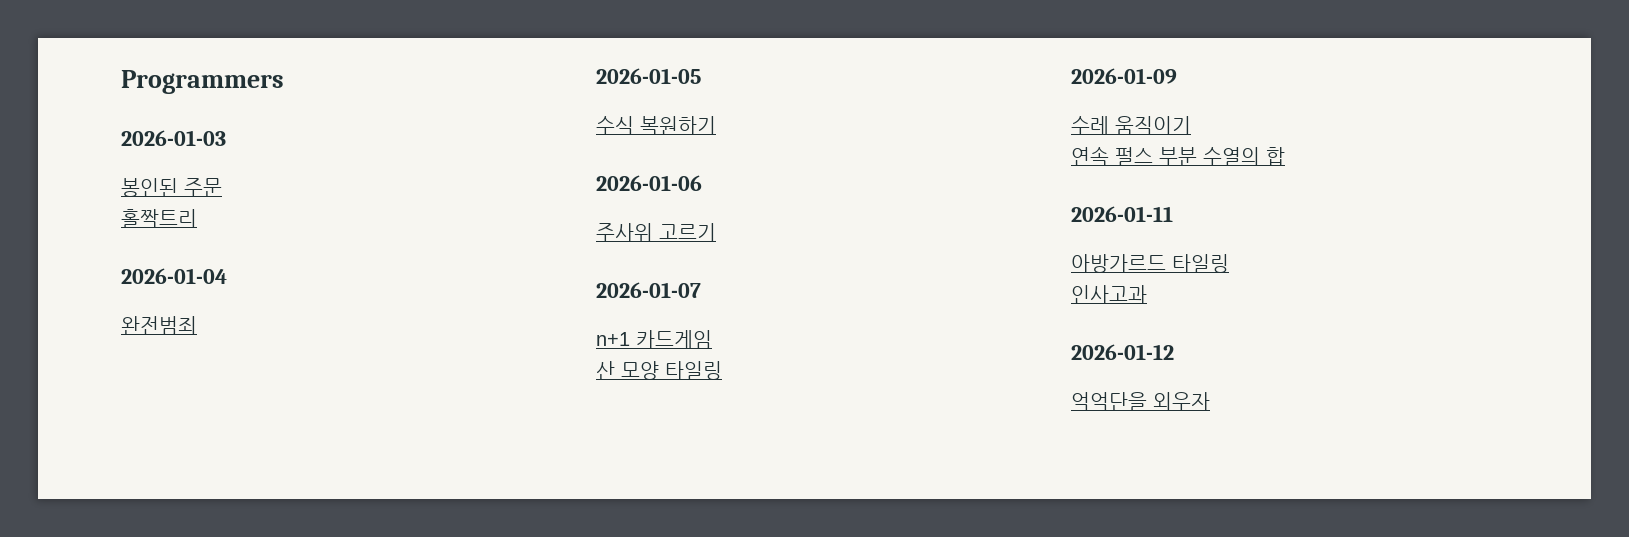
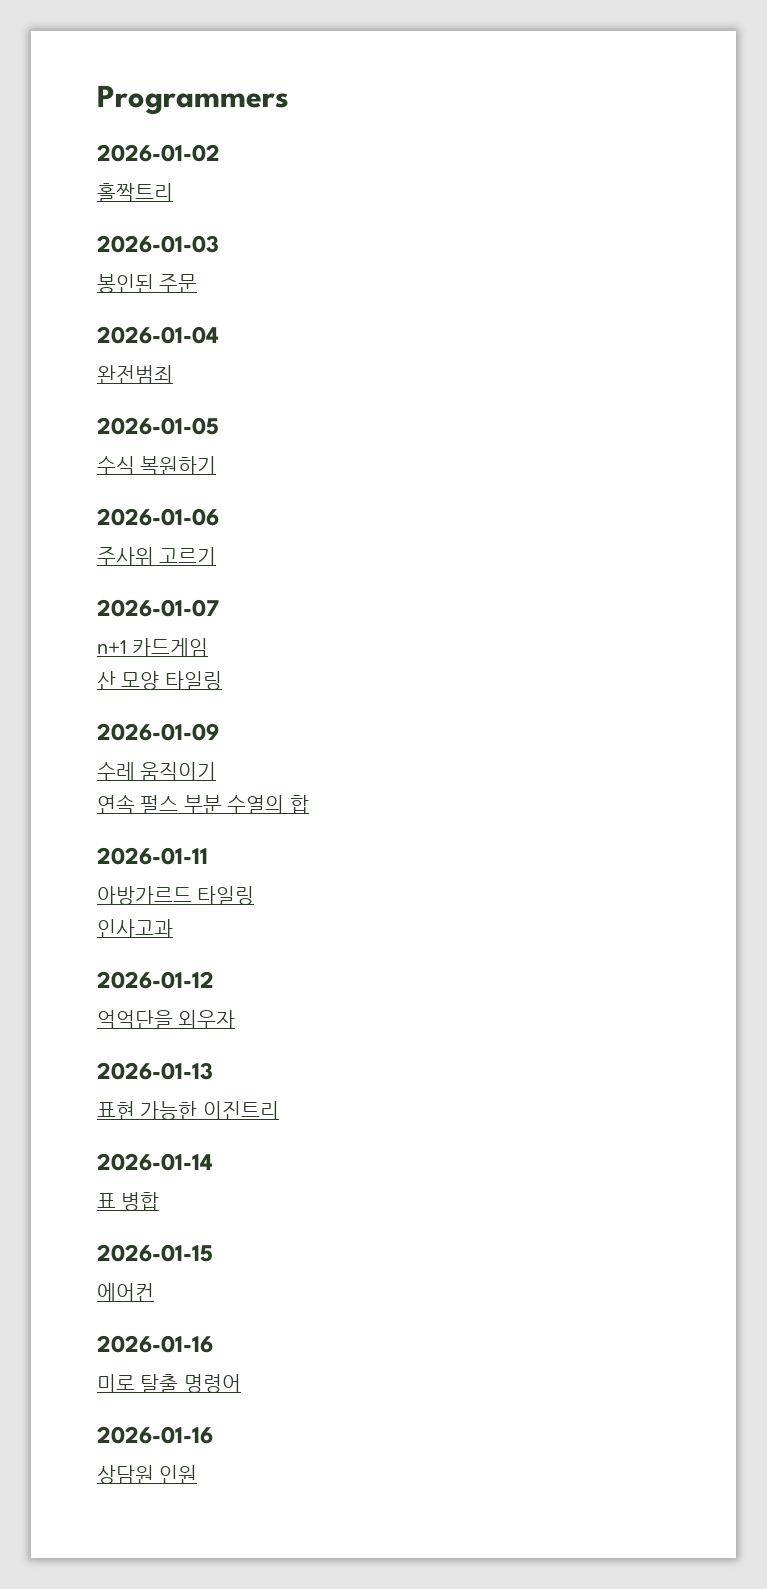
(284, 82) none -> [97,144,220,162] [97,183,173,202] // 2026-01-02 // 홀짝트리
[121,209,197,228] // 홀짝트리 -> (198, 283) none
(1210, 401) none -> [97,1062,213,1080] [97,1101,279,1120] [97,1153,213,1171] [97,1192,160,1211] [97,1244,213,1262] [97,1283,154,1302] [97,1335,213,1353] [97,1374,241,1393] [97,1426,213,1444] [97,1465,198,1484] // 2026-01-13 // 표현 가능한 이진트리 // 2026-01-14 // 표 병합 // 2026-01-15 // 에어컨 // 2026-01-16 // 미로 탈출 명령어 // 2026-01-16 // 상담원 인원

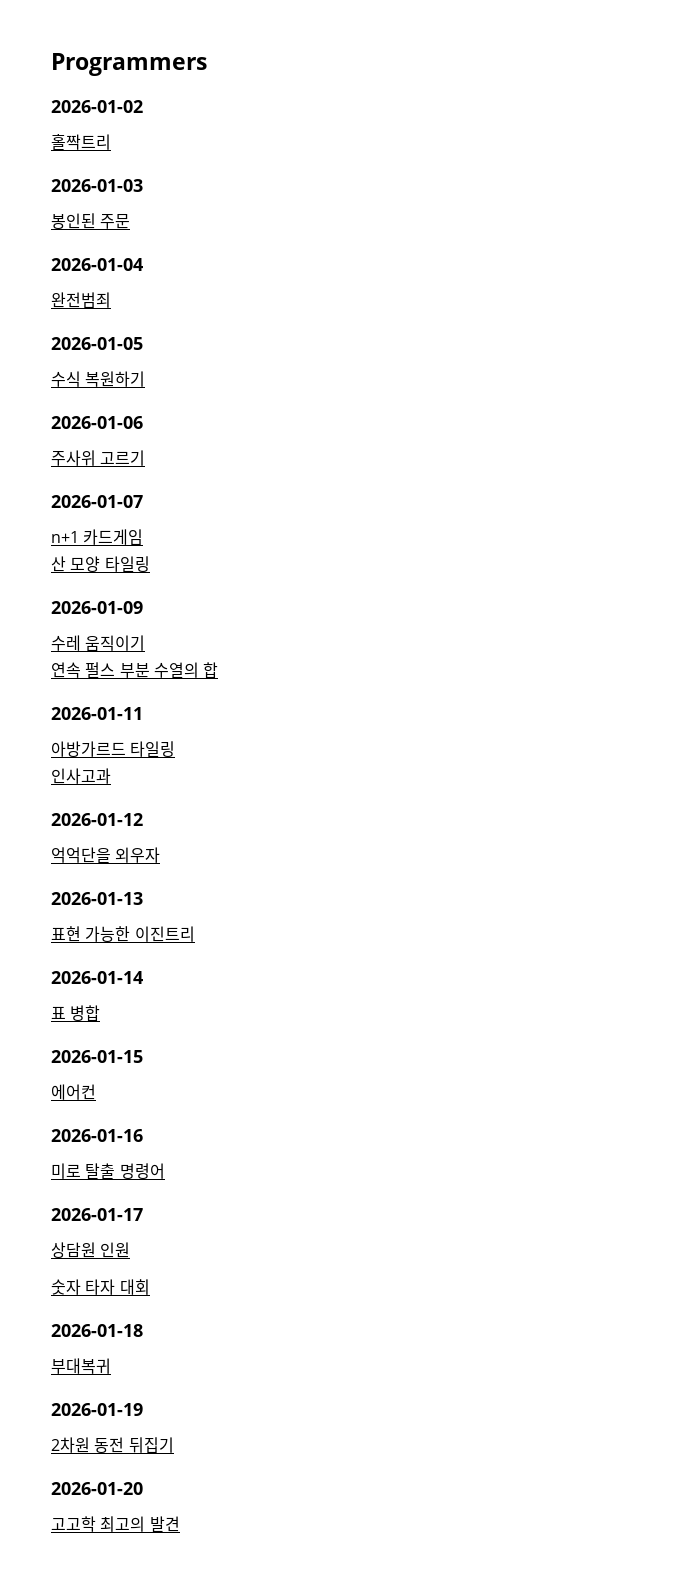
[97,1426,213,1444] 2026-01-16 -> [51,1208,143,1221] 2026-01-17
(198, 1474) none -> [51,1279,150,1295] [51,1324,143,1337] [51,1358,111,1374] [51,1403,143,1416] [51,1437,174,1453] [51,1482,143,1495] [51,1516,180,1532] // 숫자 타자 대회 // 2026-01-18 // 부대복귀 // 2026-01-19 // 2차원 동전 뒤집기 // 2026-01-20 // 고고학 최고의 발견

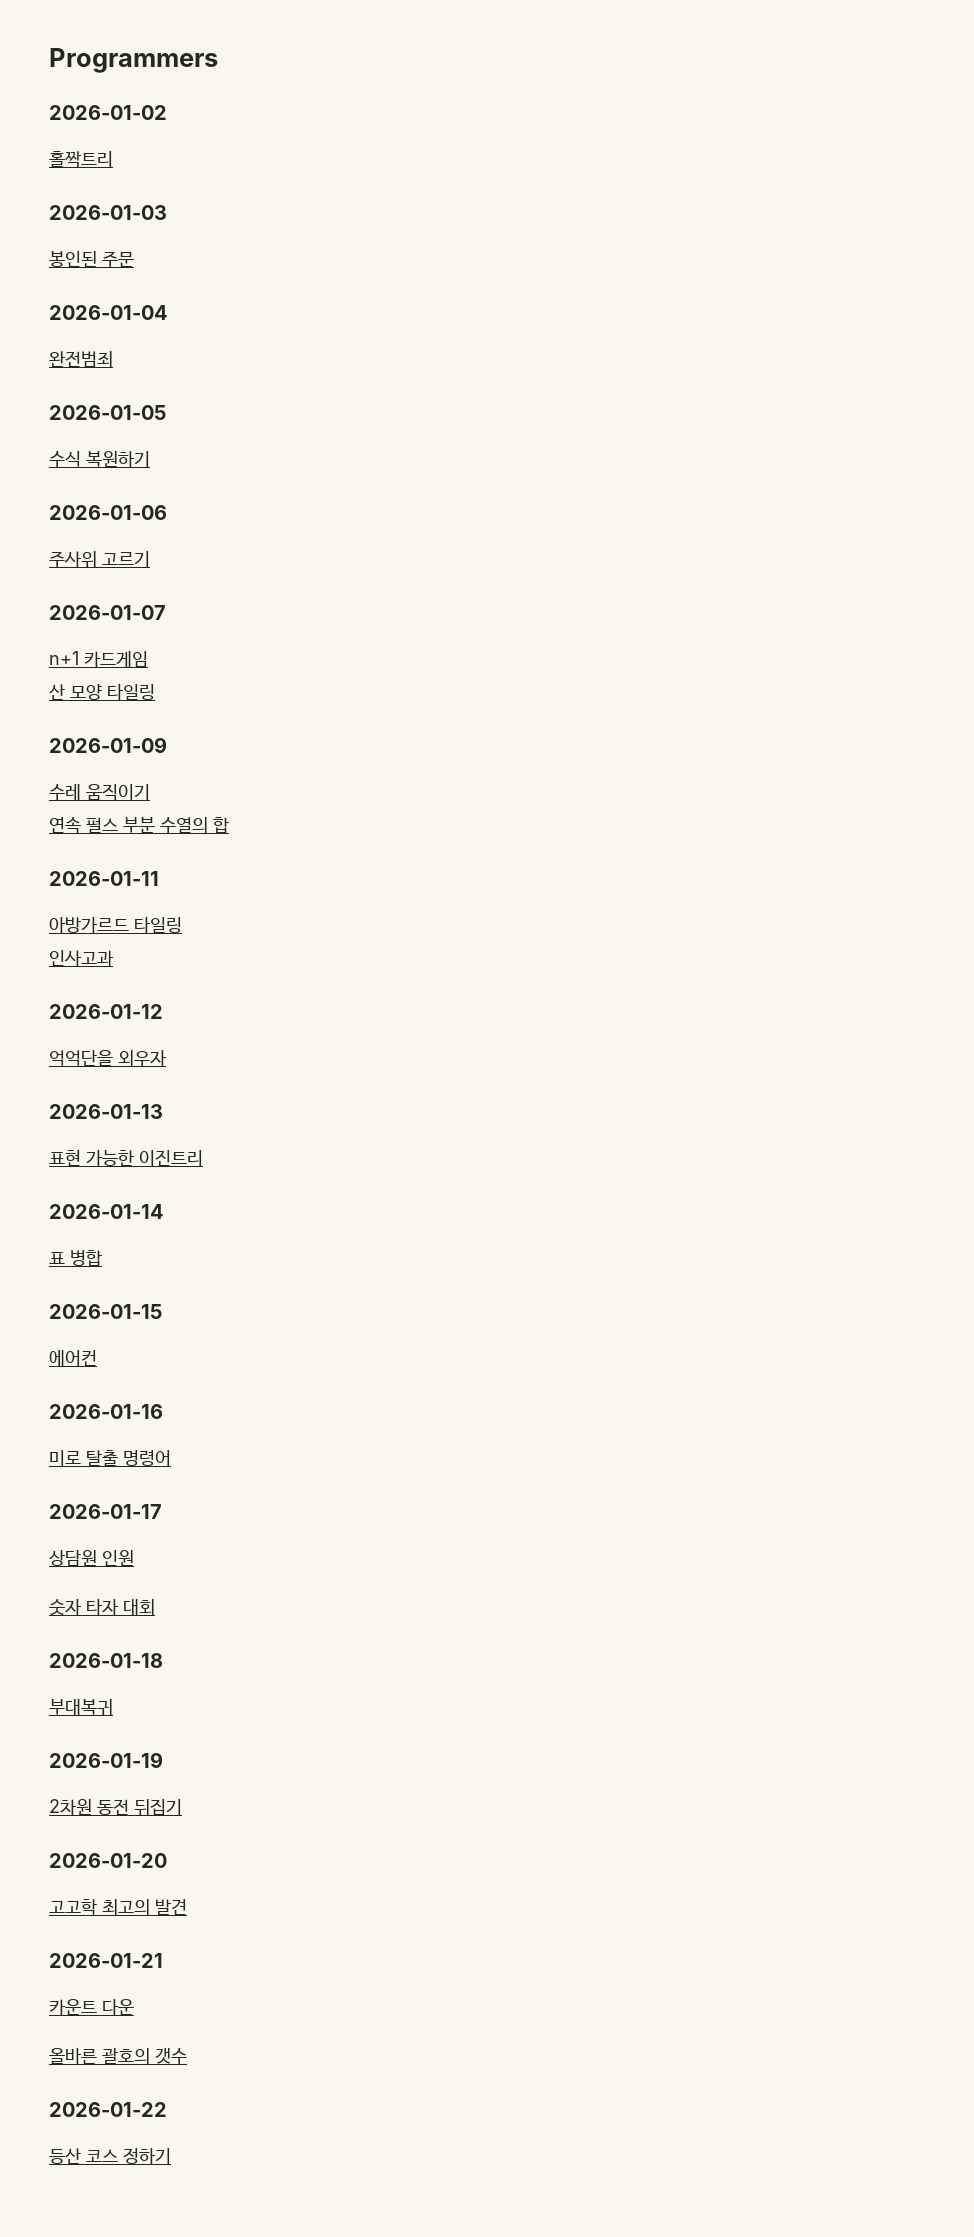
(180, 1524) none -> [49,1953,163,1968] [49,1999,134,2015] [49,2047,187,2064] [49,2102,167,2117] [49,2148,171,2164] // 2026-01-21 // 카운트 다운 // 올바른 괄호의 갯수 // 2026-01-22 // 등산 코스 정하기

